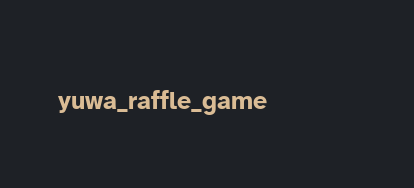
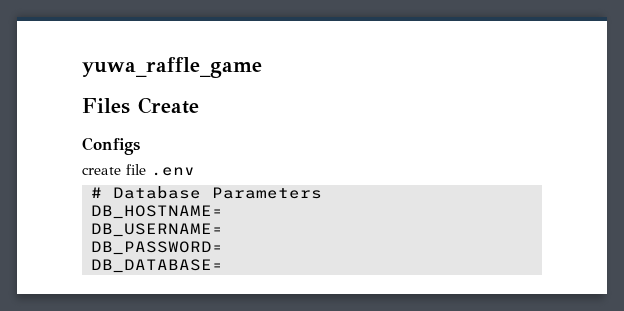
(267, 102) none -> [82,97,199,114] [82,137,140,155] [82,164,195,176] [91,186,322,199] [91,205,223,219] [91,223,223,237] [91,241,223,255] [91,259,223,273] // Files Create // Configs // create file .env // # Database Parameters // DB_HOSTNAME= // DB_USERNAME= // DB_PASSWORD= // DB_DATABASE=

